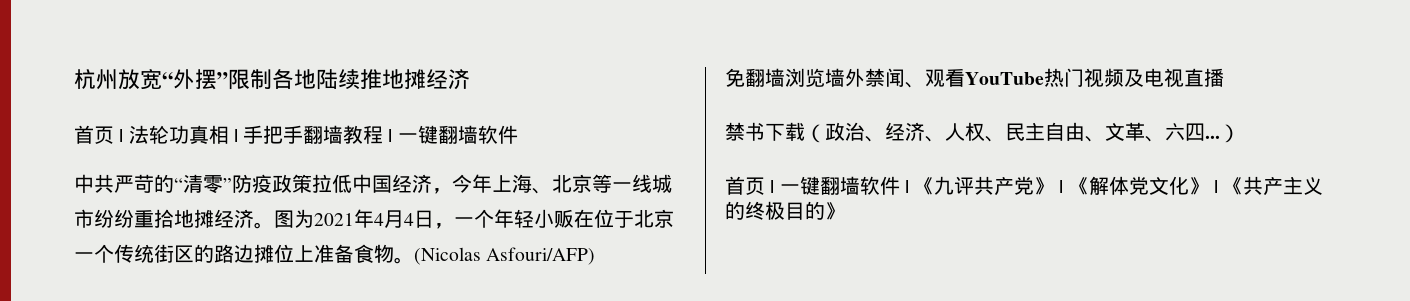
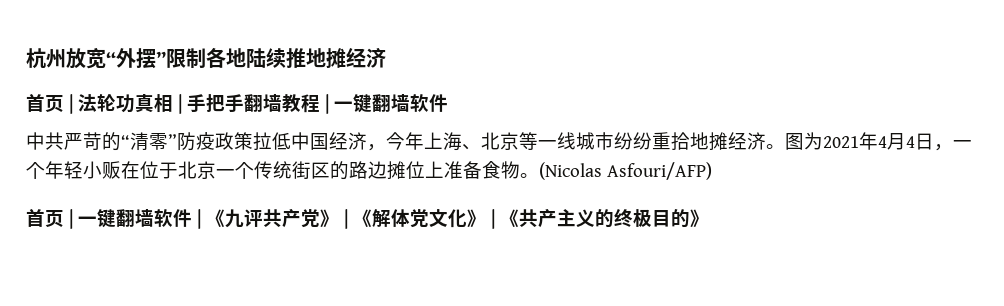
[725,68,1224,88] [725,122,1240,143] // 免翻墙浏览墙外禁闻、观看YouTube热门视频及电视直播 // 禁书下载（政治、经济、人权、民主自由、文革、六四...） -> (712, 171) none

